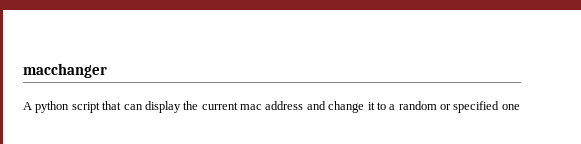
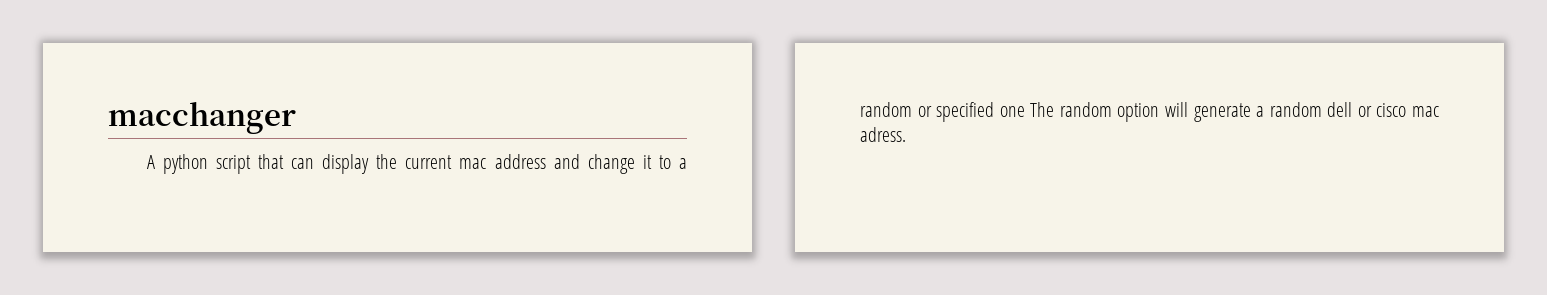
(520, 107) none -> [1030,102,1439,122] [860,127,906,142] The random option will generate a random dell or cisco mac adress.

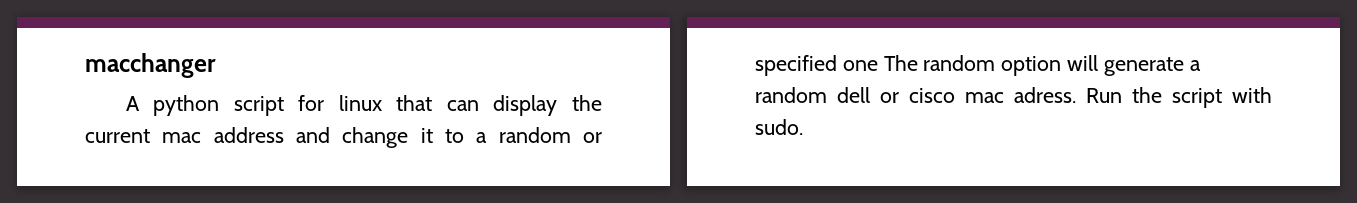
(251, 164) none -> [298,95,382,111] for linux
(906, 134) none -> [1086,87,1272,108] [755,119,803,135] Run the script with sudo.

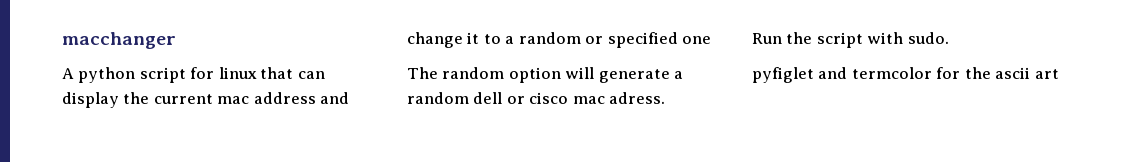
(878, 65) none -> (712, 40) //
(1076, 95) none -> (666, 98) //
(803, 127) none -> [752,67,1059,83] // pyfiglet and termcolor for the ascii art

